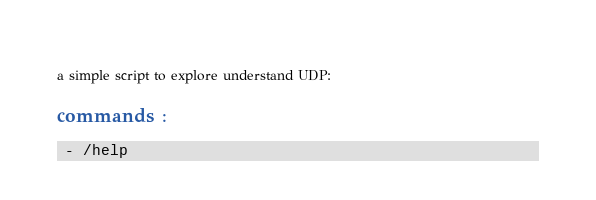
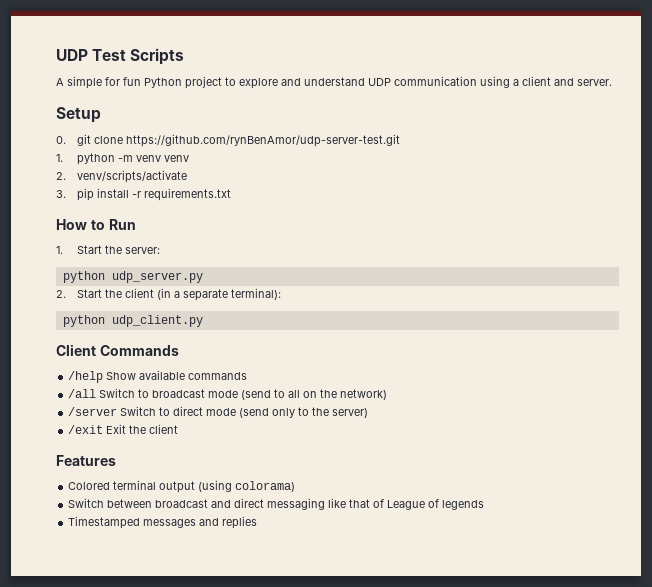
[57,70,331,84] [57,108,167,123] [65,144,129,158] a simple script to explore understand UDP: // commands : // - /help -> [56,48,185,65] [56,76,612,89] [56,107,101,123] [56,134,401,147] [56,153,190,165] [56,170,188,183] [56,188,232,201] [56,219,136,230] [56,245,161,254] [62,271,203,283] [56,288,282,301] [62,315,203,327] [56,344,179,356] [68,370,248,383] [68,388,388,400] [68,406,369,418] [68,424,179,434] [56,455,116,466] [68,480,296,493] [68,498,485,510] [68,516,258,529] UDP Test Scripts // A simple for fun Python project to explore and understand UDP communication using a client and server. // Setup // 0. git clone https://github.com/rynBenAmor/udp-server-test.git // 1. python -m venv venv // 2. venv/scripts/activate // 3. pip install -r requirements.txt // How to Run // 1. Start the server: // python udp_server.py // 2. Start the client (in a separate terminal): // python udp_client.py // Client Commands // /help Show available commands // /all Switch to broadcast mode (send to all on the network) // /server Switch to direct mode (send only to the server) // /exit Exit the client // Features // Colored terminal output (using colorama) // Switch between broadcast and direct messaging like that of League of legends // Timestamped messages and replies

